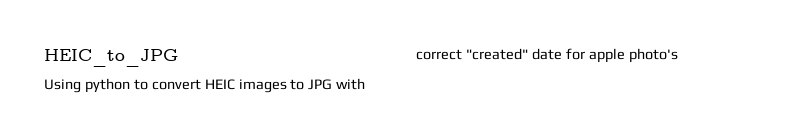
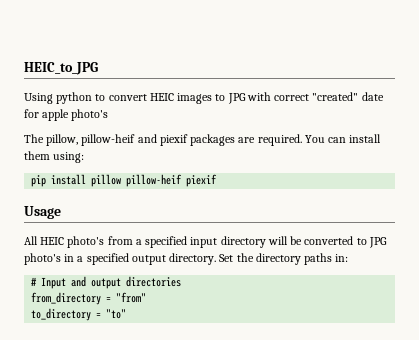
(678, 55) none -> [24,134,382,146] [24,151,85,163] [31,174,218,187] [24,206,61,219] [24,236,387,248] [24,253,349,265] [31,276,182,289] [31,292,147,305] [31,308,127,321] // The pillow, pillow-heif and piexif packages are required. You can install them using: // pip install pillow pillow-heif piexif // Usage // All HEIC photo's from a specified input directory will be converted to JPG photo's in a specified output directory. Set the directory paths in: // # Input and output directories // from_directory = "from" // to_directory = "to"

